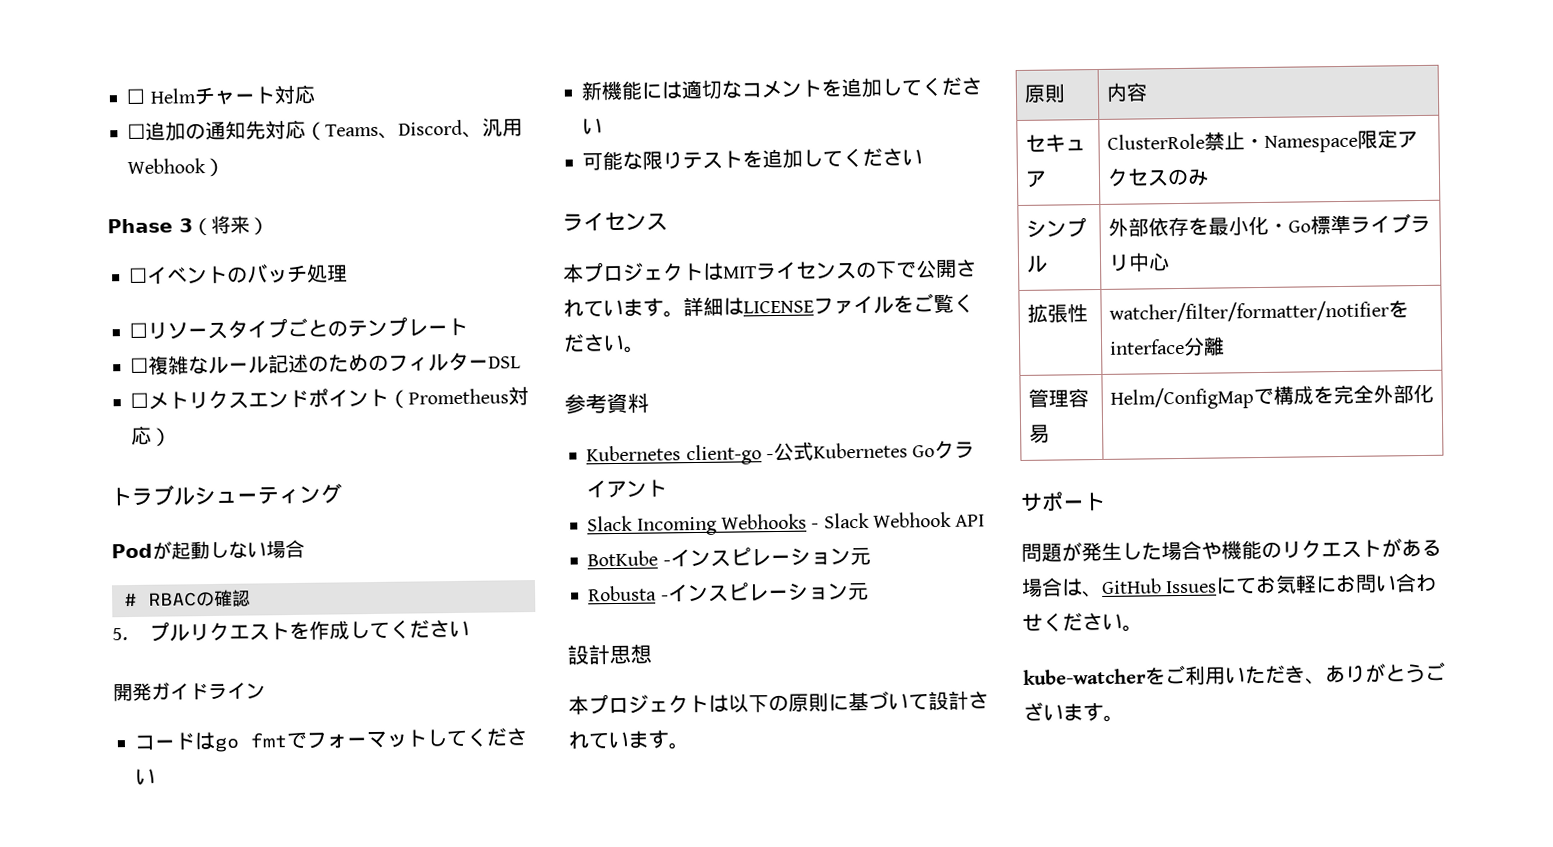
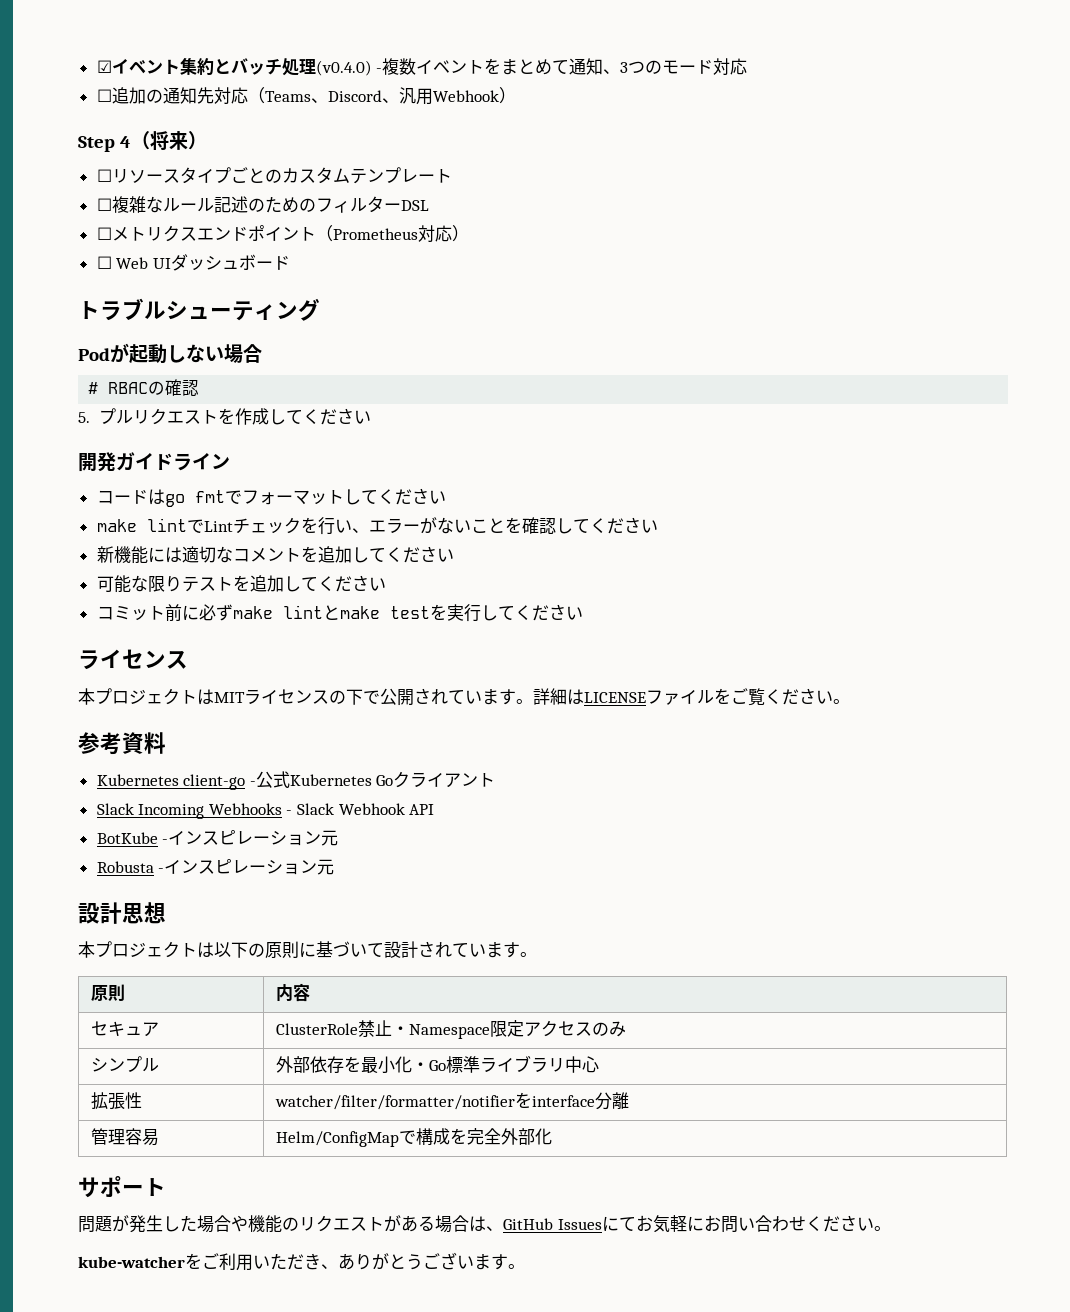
[126,86,276,106] ☐ Helmチャート -> [96,58,714,76] ☑イベント集約とバッチ処理(v0.4.0) -複数イベントをまとめて通知、3つのモード
[107,218,193,234] Phase 3 -> [78,136,132,152] Step 4
[129,263,349,285] // ☐イベントのバッチ処理 -> (208, 140) none
(349, 328) none -> [281,167,350,184] カスタム
(173, 437) none -> [96,254,290,271] // ☐ Web UIダッシュボード
(157, 776) none -> [96,517,658,535] // make lintでLintチェックを行い、エラーがないことを確認してください
(924, 157) none -> [96,604,583,622] // コミット前に必ずmake lintとmake testを実行してください

